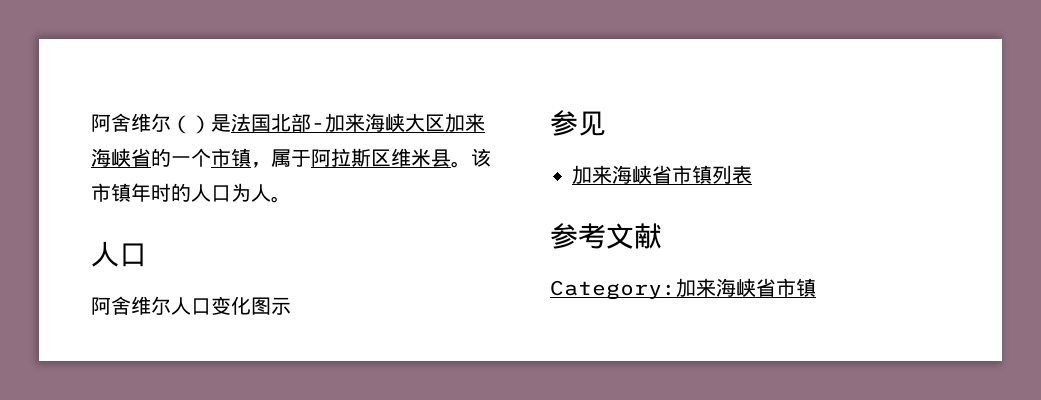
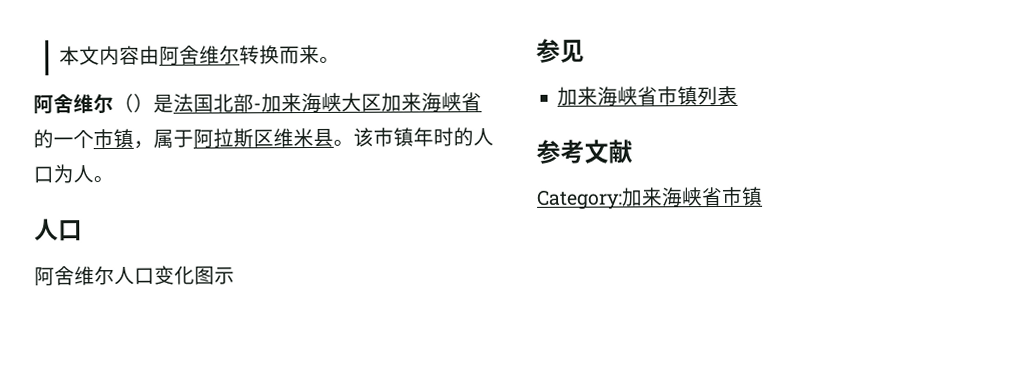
(91, 123) none -> [58,44,340,66] 本文内容由阿舍维尔转换而来。 //

